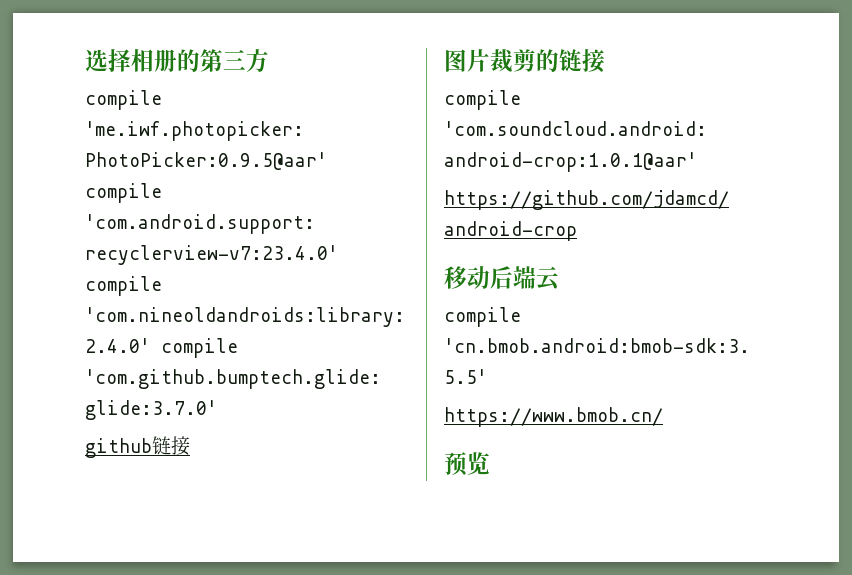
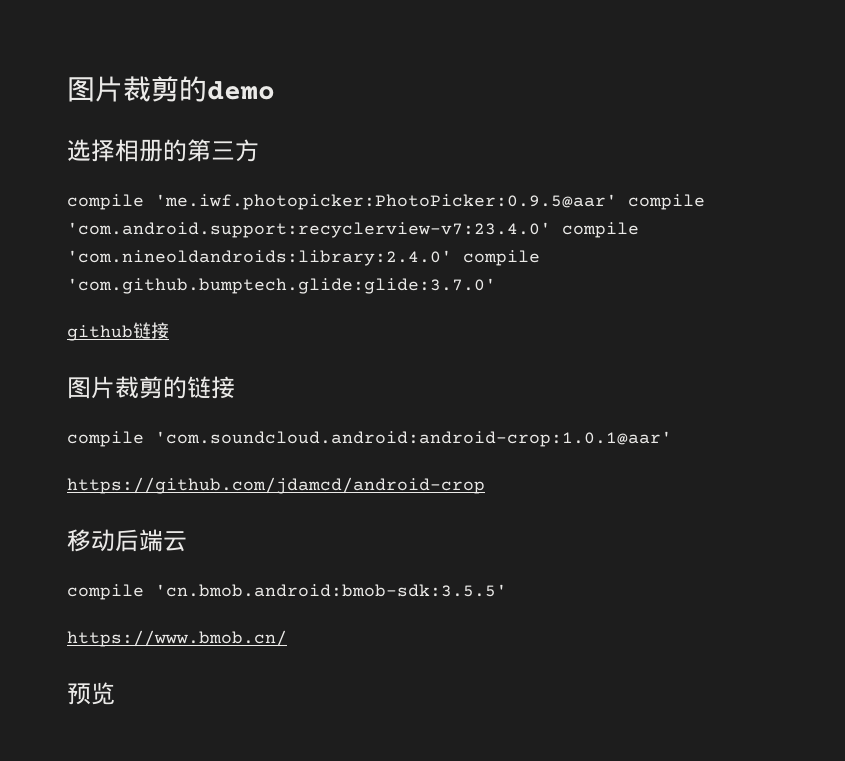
(85, 60) none -> [67,76,275,102] 图片裁剪的demo //

